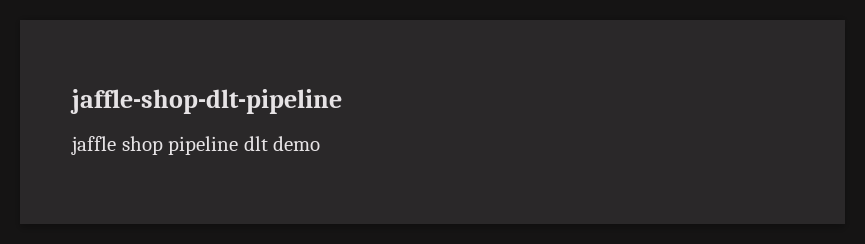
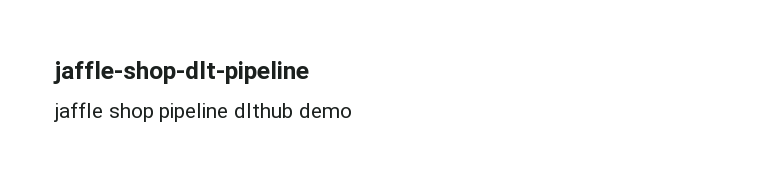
[243,136,268,151] dlt -> [234,103,294,118] dlthub

